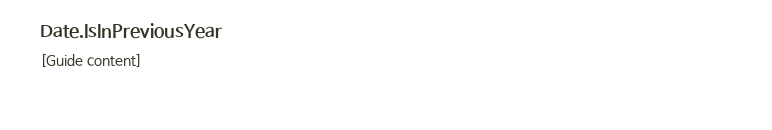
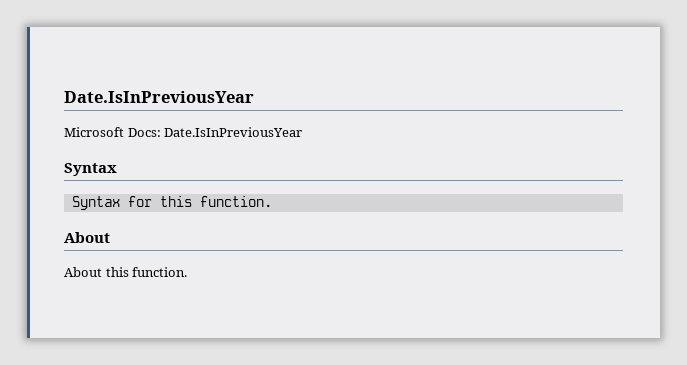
[40,23,222,39] [40,54,142,67] Date.IsInPreviousYear // [Guide content] -> [64,91,254,103] [64,127,303,137] [64,163,117,176] [71,196,272,210] [64,232,110,243] [64,267,188,277] Date.IsInPreviousYear // Microsoft Docs: Date.IsInPreviousYear // Syntax // Syntax for this function. // About // About this function.

